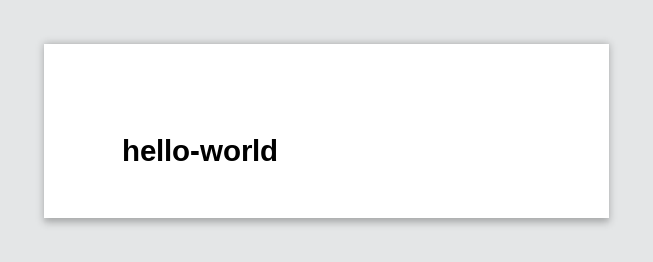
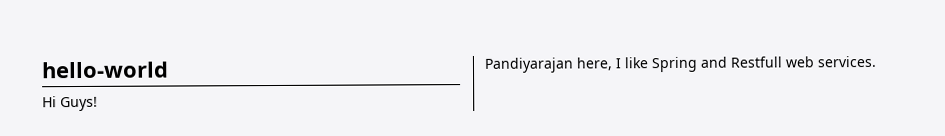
(278, 150) none -> [42,96,98,112] [484,55,876,73] // Hi Guys! // Pandiyarajan here, I like Spring and Restfull web services.

